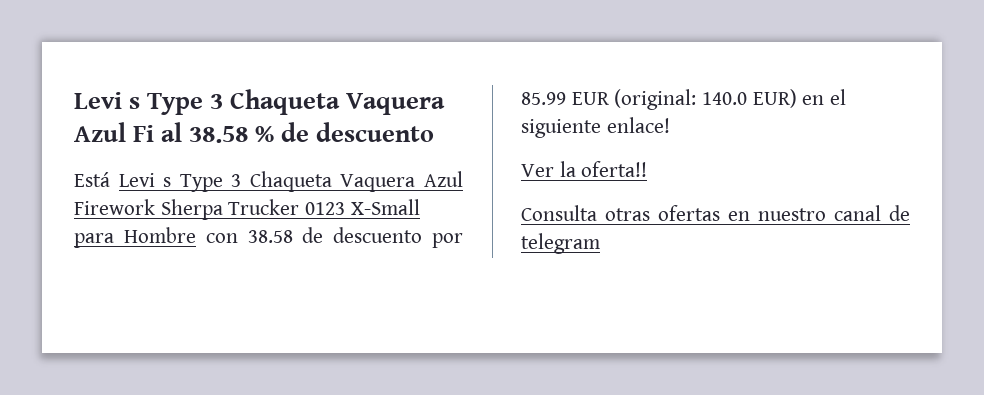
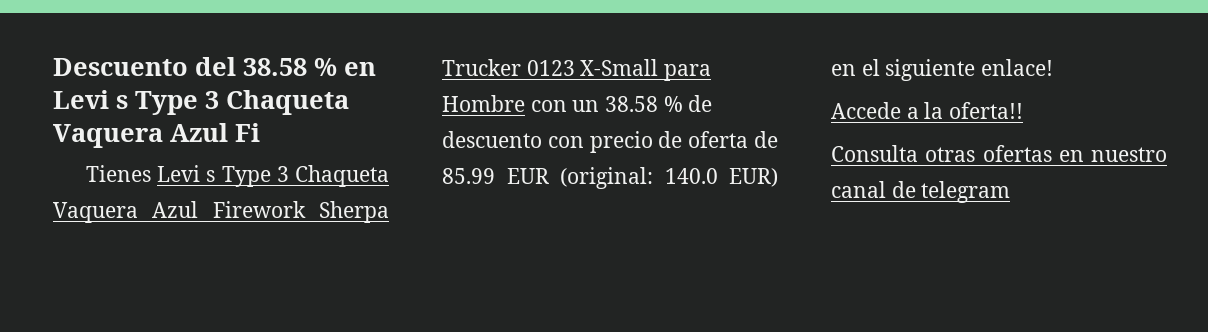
(74, 100) none -> [53,57,376,76] Descuento del 38.58 % en
[161,122,434,143] [74,172,110,187] al 38.58 % de descuento // Está -> [85,165,151,182] // Tienes
[247,227,463,248] 38.58 de descuento por -> [572,95,713,112] [442,131,778,153] un 38.58 % de descuento con precio de oferta de
[521,164,554,177] Ver -> [831,102,919,119] Accede a

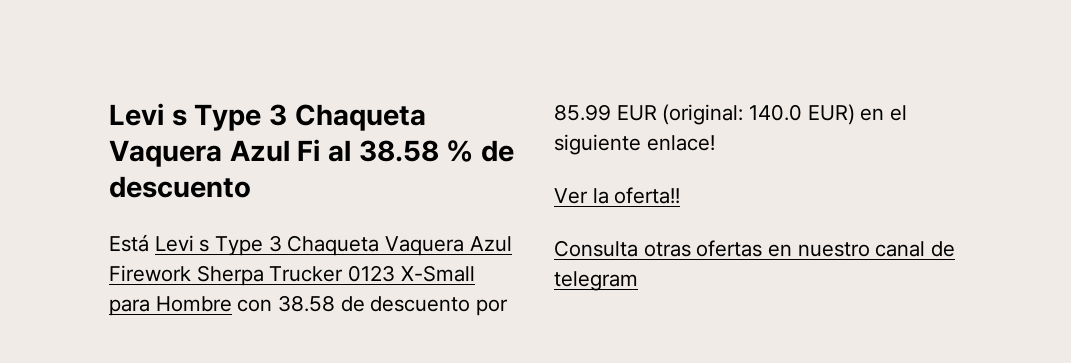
[53,57,376,76] Descuento del 38.58 % en -> (109, 114) none
[85,165,151,182] // Tienes -> [328,140,515,162] [109,176,251,198] [109,234,149,252] al 38.58 % de descuento // Está
[572,95,713,112] [442,131,778,153] un 38.58 % de descuento con precio de oferta de -> [278,295,509,316] 38.58 de descuento por
[831,102,919,119] Accede a -> [554,188,588,204] Ver

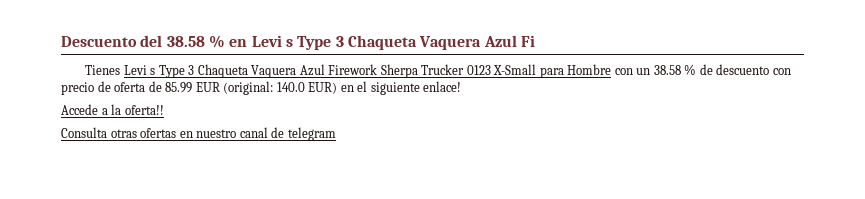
(109, 114) none -> [61,35,248,48] Descuento del 38.58 % en
[328,140,515,162] [109,176,251,198] [109,234,149,252] al 38.58 % de descuento // Está -> [85,65,121,75] // Tienes
[278,295,509,316] 38.58 de descuento por -> [636,64,791,75] [61,81,162,95] un 38.58 % de descuento con precio de oferta de
[554,188,588,204] Ver -> [61,104,108,115] Accede a

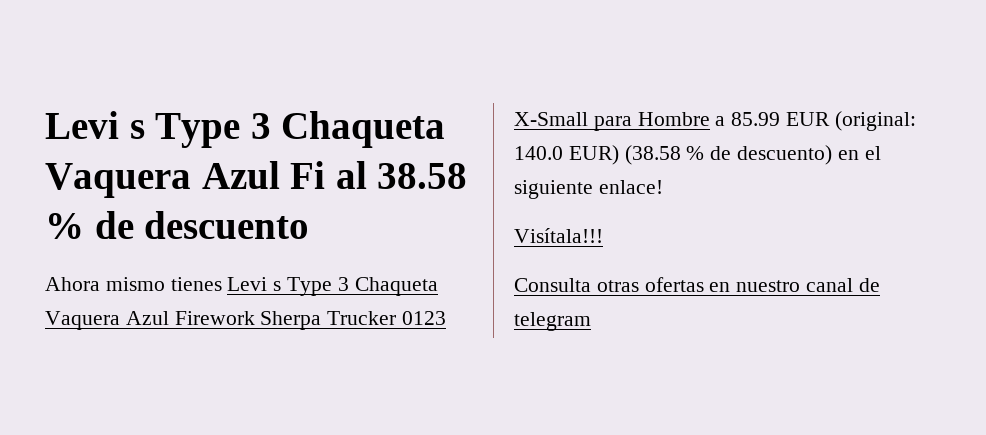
[61,35,248,48] Descuento del 38.58 % en -> (45, 125) none
[85,65,121,75] // Tienes -> [335,161,468,189] [45,211,310,239] [45,277,222,291] al 38.58 % de descuento // Ahora mismo tienes
[614,64,791,75] [61,81,162,95] con un 38.58 % de descuento con precio de oferta de -> [715,116,726,126] a
(338, 88) none -> [624,145,833,165] (38.58 % de descuento)
[61,104,164,115] Accede a la oferta!! -> [514,228,603,243] Visítala!!!

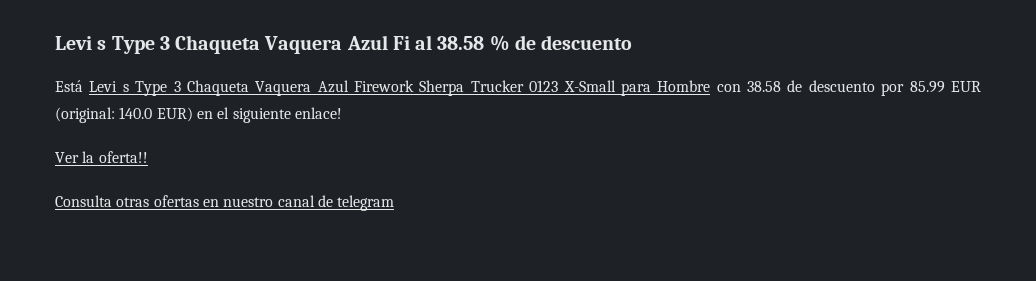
[45,277,222,291] Ahora mismo tienes -> [55,80,83,92] Está
[715,116,726,126] a -> [716,80,905,96] con 38.58 de descuento por
[624,145,833,165] (38.58 % de descuento) -> (193, 114) none
[514,228,603,243] Visítala!!! -> [55,151,148,163] Ver la oferta!!

